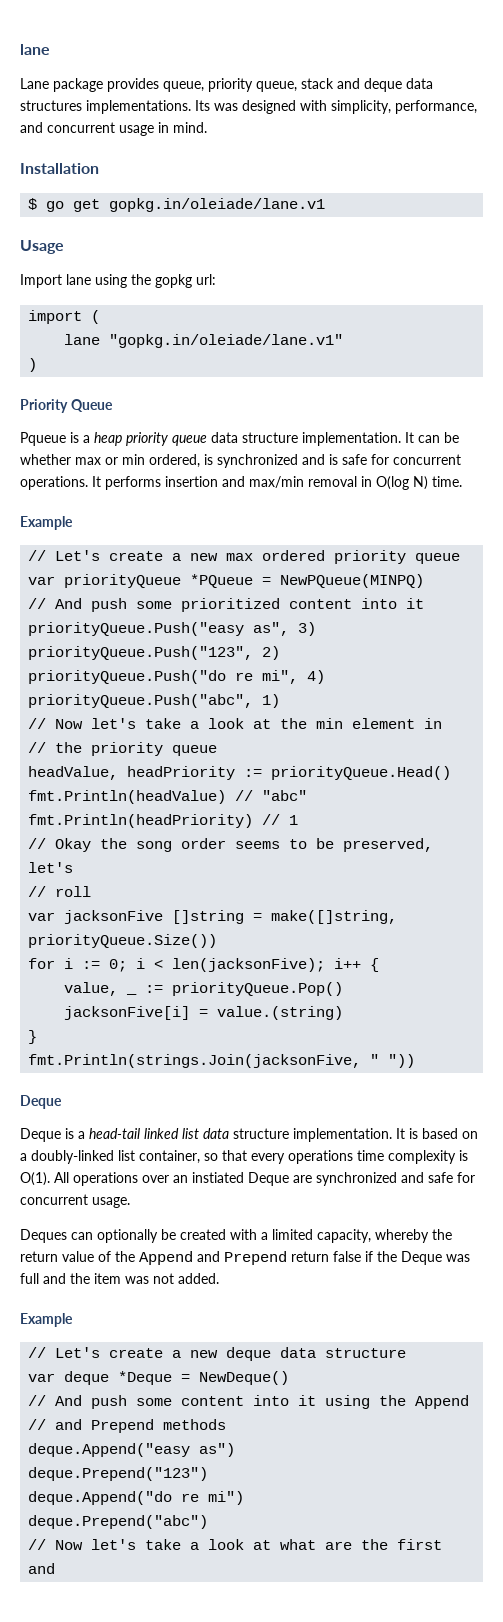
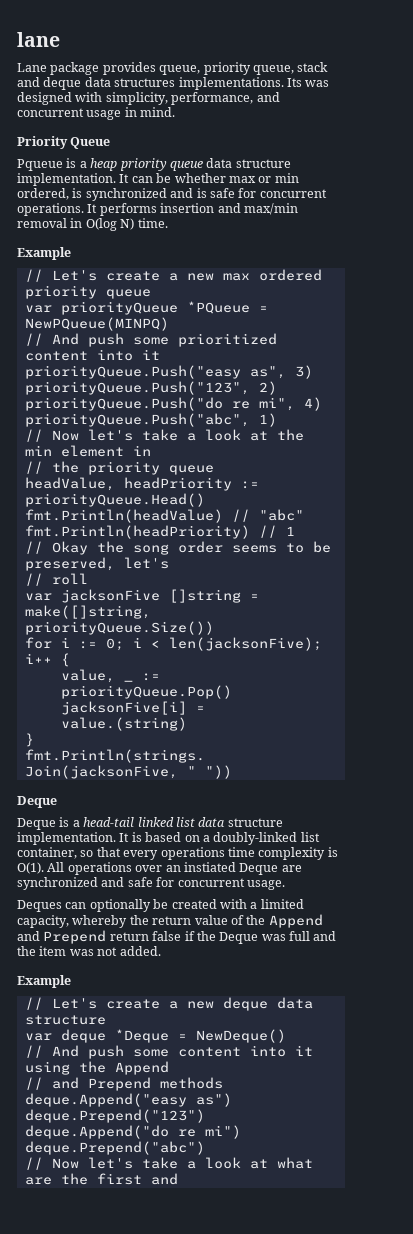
[20,163,99,174] [28,198,326,212] [20,240,64,254] [20,274,216,288] [28,310,101,324] [64,334,344,348] [28,358,38,372] // Installation // $ go get gopkg.in/oleiade/lane.v1 // Usage // Import lane using the gopkg url: // import ( // lane "gopkg.in/oleiade/lane.v1" // ) -> (176, 112) none

